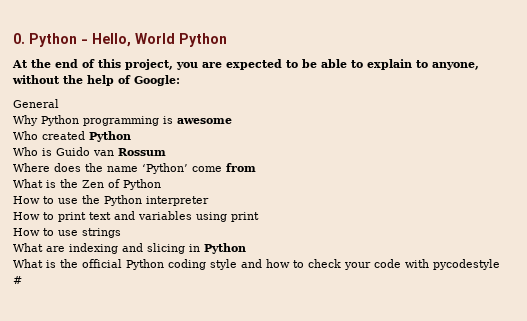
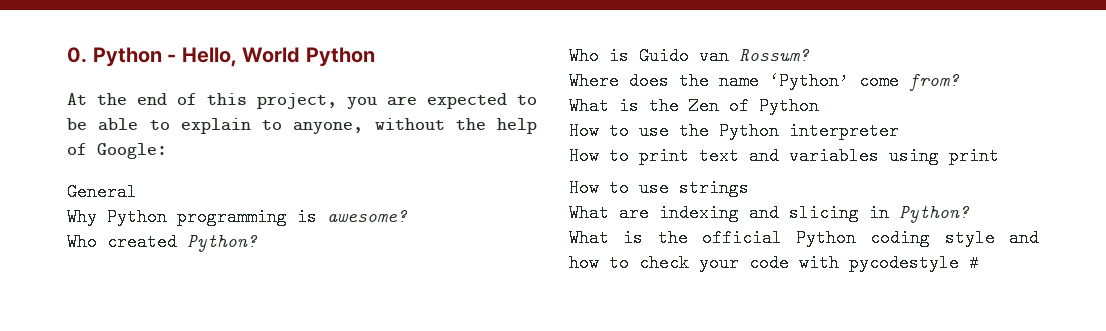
[177,118,232,124] awesome -> [327,210,408,222] awesome?
[89,131,131,142] Python -> [187,234,258,252] Python?
[118,148,166,156] Rossum -> [739,49,810,61] Rossum?
[226,163,256,172] from -> [909,74,960,91] from?
[204,243,246,254] Python -> [899,205,970,223] Python?

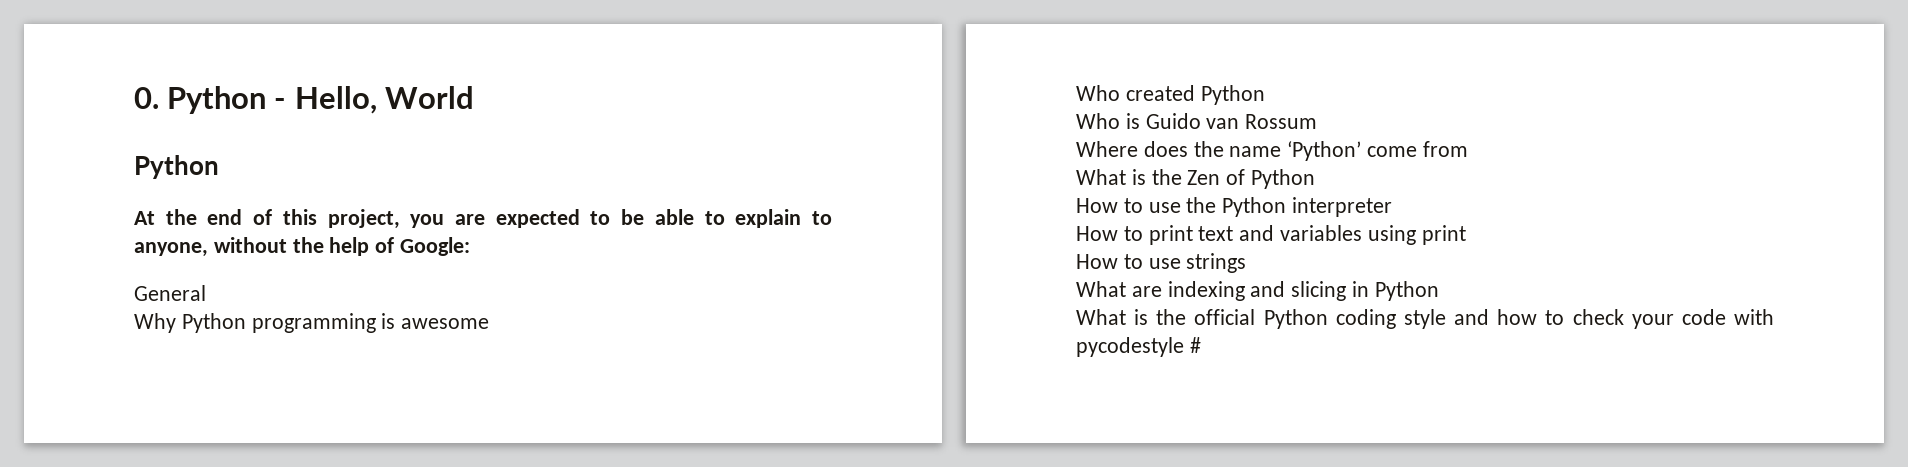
(301, 55) none -> (474, 97) //
[327,210,408,222] awesome? -> [401,318,490,329] awesome
[187,234,258,252] Python? -> [1200,85,1265,105] Python
[739,49,810,61] Rossum? -> [1245,114,1318,129] Rossum
[909,74,960,91] from? -> [1422,141,1468,157] from
[899,205,970,223] Python? -> [1374,281,1439,301] Python

